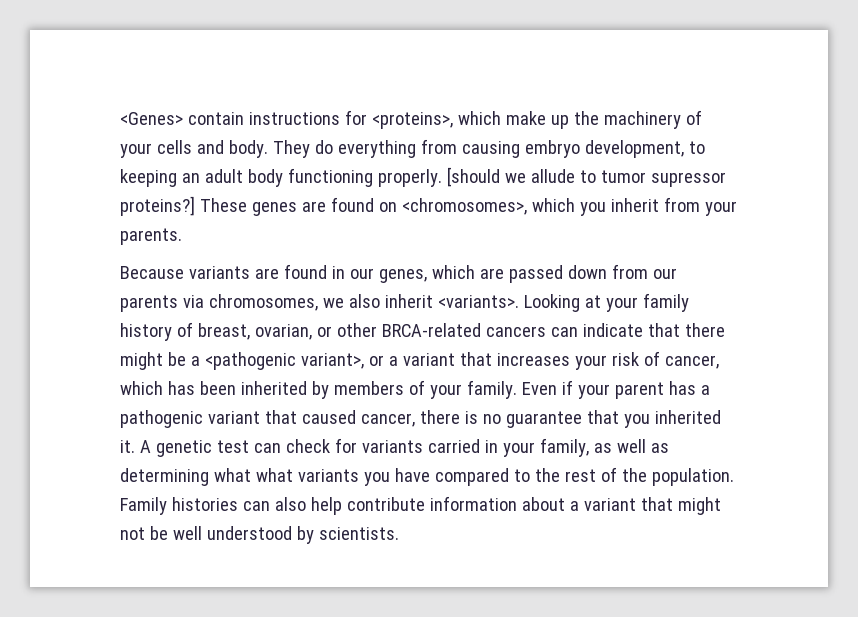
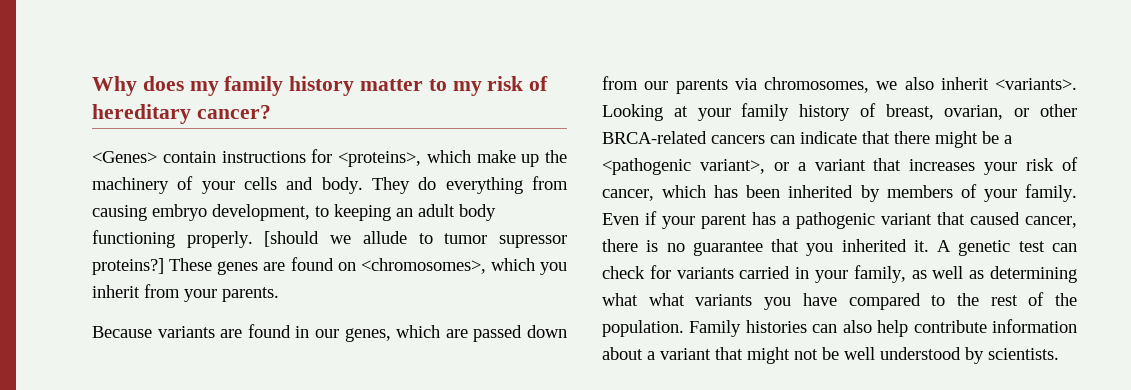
(120, 118) none -> [92,76,549,96] [92,104,271,124] Why does my family history matter to my risk of hereditary cancer? //

